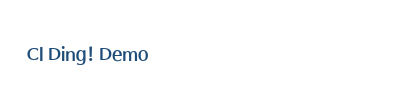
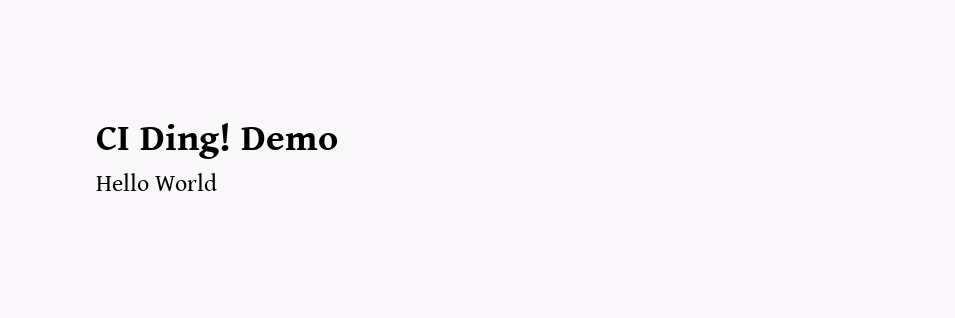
(149, 55) none -> [96,173,218,191] // Hello World

